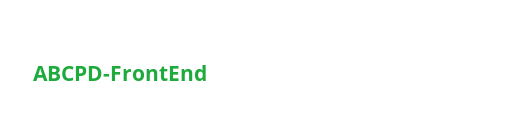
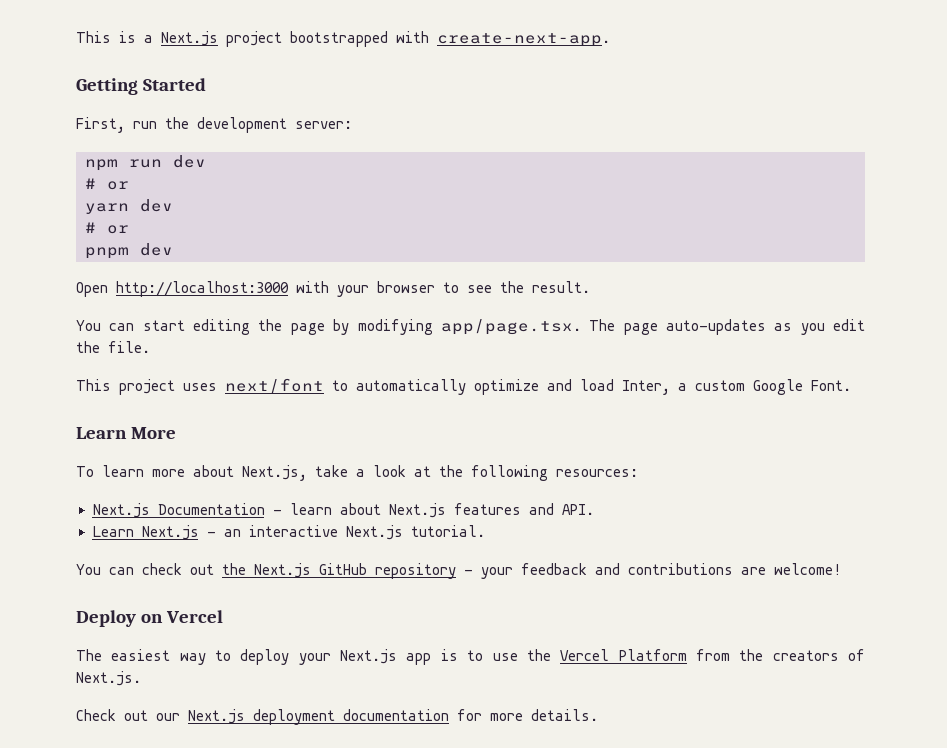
[33,65,207,81] ABCPD-FrontEnd -> [76,31,610,47] [76,78,207,95] [76,117,352,133] [85,155,206,171] [85,178,129,190] [85,199,173,214] [85,222,129,234] [85,243,173,259] [76,281,590,297] [76,319,866,335] [76,341,150,353] [76,378,851,395] [76,427,177,439] [76,465,638,481] [92,503,594,518] [92,525,485,540] [76,563,842,579] [76,610,224,627] [76,649,866,665] [76,671,141,686] [76,709,598,725] This is a Next.js project bootstrapped with create-next-app. // Getting Started // First, run the development server: // npm run dev // # or // yarn dev // # or // pnpm dev // Open http://localhost:3000 with your browser to see the result. // You can start editing the page by modifying app/page.tsx. The page auto-updates as you edit the file. // This project uses next/font to automatically optimize and load Inter, a custom Google Font. // Learn More // To learn more about Next.js, take a look at the following resources: // Next.js Documentation - learn about Next.js features and API. // Learn Next.js - an interactive Next.js tutorial. // You can check out the Next.js GitHub repository - your feedback and contributions are welcome! // Deploy on Vercel // The easiest way to deploy your Next.js app is to use the Vercel Platform from the creators of Next.js. // Check out our Next.js deployment documentation for more details.

